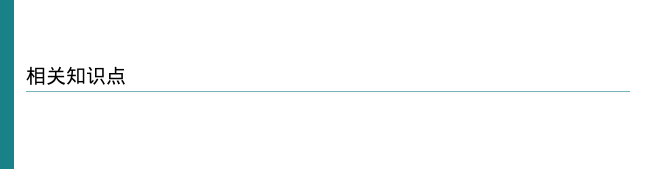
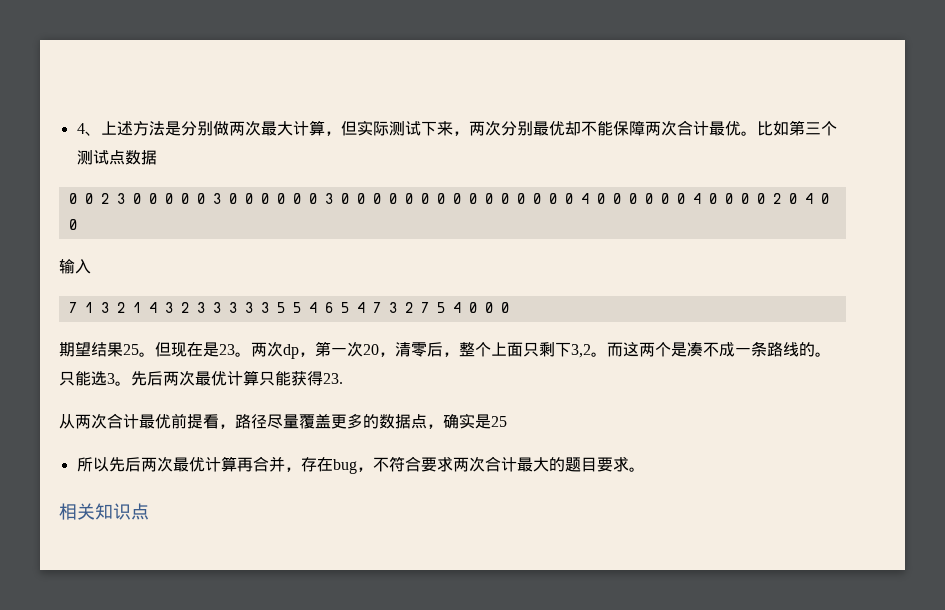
(26, 75) none -> [76,120,837,136] [76,150,157,165] [68,193,829,204] [68,219,77,230] [59,259,91,274] [68,302,509,313] [59,341,831,359] [59,370,343,386] [59,413,507,429] [76,456,645,474] 4、上述方法是分别做两次最大计算，但实际测试下来，两次分别最优却不能保障两次合计最优。比如第三个测试点数据 // 0 0 2 3 0 0 0 0 0 3 0 0 0 0 0 0 3 0 0 0 0 0 0 0 0 0 0 0 0 0 0 0 4 0 0 0 0 0 0 4 0 0 0 0 2 0 4 0 0 // 输入 // 7 1 3 2 1 4 3 2 3 3 3 3 3 5 5 4 6 5 4 7 3 2 7 5 4 0 0 0 // 期望结果25。但现在是23。两次dp，第一次20，清零后，整个上面只剩下3,2。而这两个是凑不成一条路线的。只能选3。先后两次最优计算只能获得23. // 从两次合计最优前提看，路径尽量覆盖更多的数据点，确实是25 // 所以先后两次最优计算再合并，存在bug，不符合要求两次合计最大的题目要求。 //

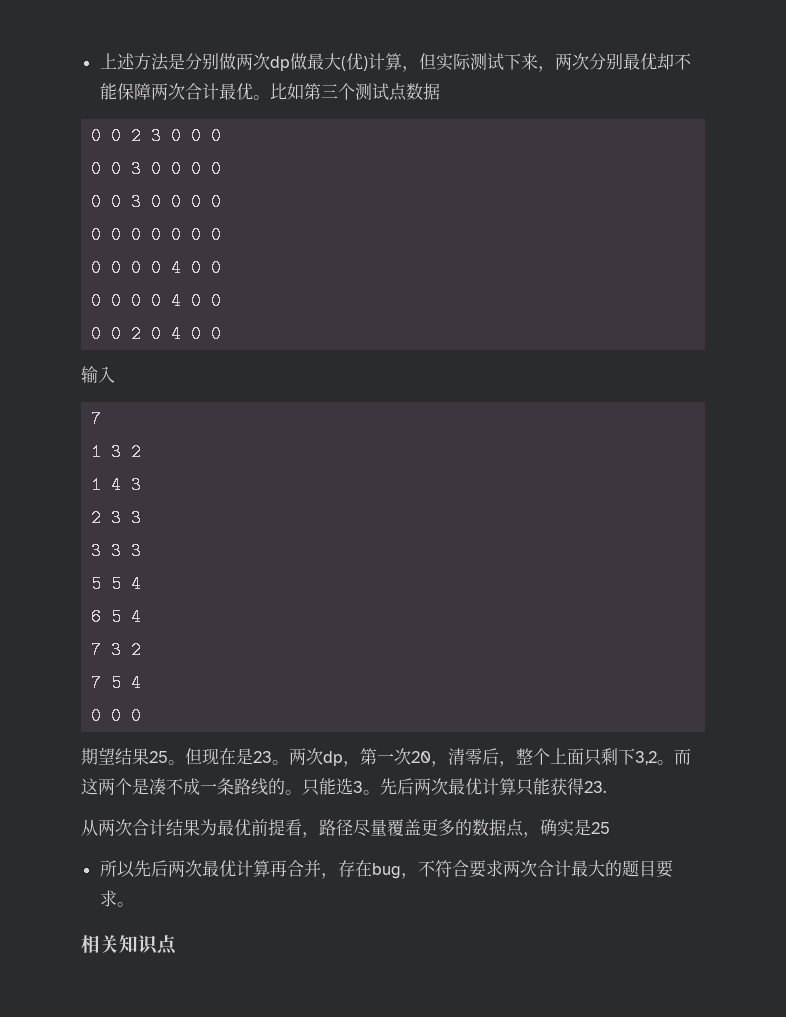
[76,123,101,136] 4、 -> (99, 61) none
[260,121,293,136] 最大 -> [269,53,368,71] dp做最大(优)
[180,193,733,204] 0 0 3 0 0 0 0 0 0 3 0 0 0 0 0 0 0 0 0 0 0 0 0 0 0 4 0 0 0 0 0 0 4 0 0 -> [91,160,222,178] [91,193,222,211] [91,226,222,244] [91,259,222,277] [91,292,222,310] // 0 0 3 0 0 0 0 // 0 0 3 0 0 0 0 // 0 0 0 0 0 0 0 // 0 0 0 0 4 0 0 // 0 0 0 0 4 0 0 //
(77, 307) none -> (102, 419) //
(125, 307) none -> (142, 452) //
(173, 307) none -> (142, 485) //
[228,302,269,313] 3 3 3 -> [91,542,142,560] // 3 3 3 //
(317, 307) none -> (142, 584) //
(365, 307) none -> (142, 617) //
(413, 307) none -> (142, 650) //
(461, 307) none -> (142, 683) //
(139, 421) none -> [166,819,217,836] 结果为

